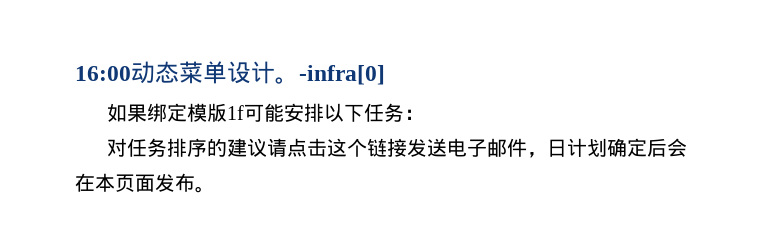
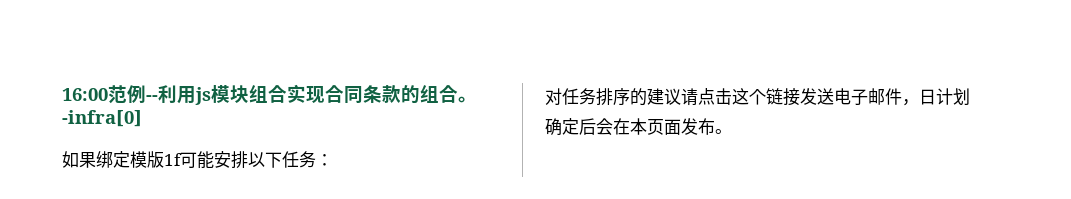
[131,61,275,84] 动态菜单设计 -> [108,84,458,105] 范例--利用js模块组合实现合同条款的组合

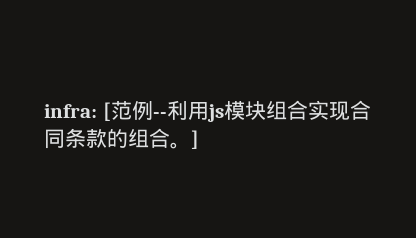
[62,88,108,101] 16:00 -> [44,102,111,121] infra: [
[62,110,142,127] [62,151,333,169] [545,88,970,106] [545,118,732,136] -infra[0] // 如果绑定模版1f可能安排以下任务： // 对任务排序的建议请点击这个链接发送电子邮件，日计划确定后会在本页面发布。 -> [191,130,199,149] ]

